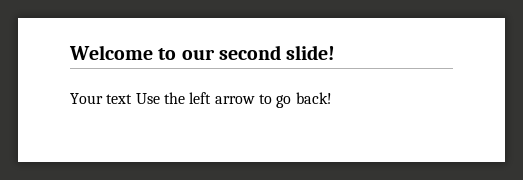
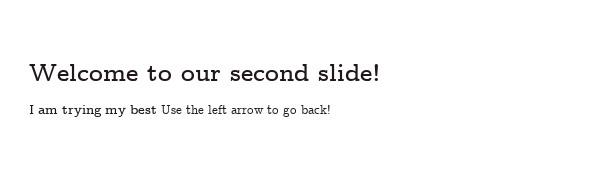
[70,93,133,104] Your text -> [29,105,157,117] I am trying my best

